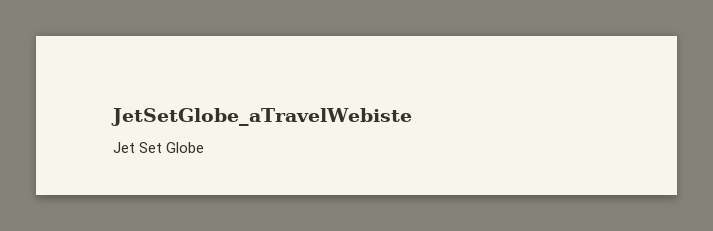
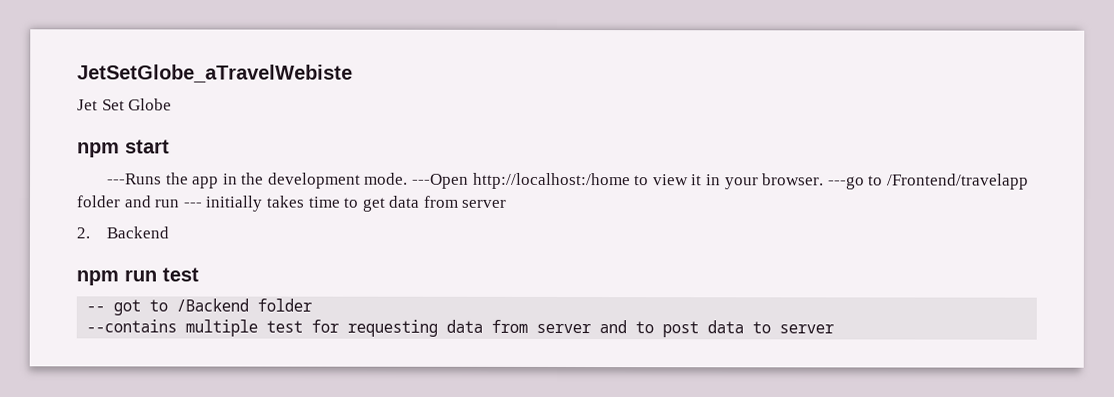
(205, 147) none -> [77,139,170,158] [106,172,1029,190] [76,195,507,212] [76,226,169,239] [76,267,199,286] [86,298,313,316] [86,319,835,338] // npm start // ---Runs the app in the development mode. ---Open http://localhost:/home to view it in your browser. ---go to /Frontend/travelapp folder and run --- initially takes time to get data from server // 2. Backend // npm run test // -- got to /Backend folder // --contains multiple test for requesting data from server and to post data to server

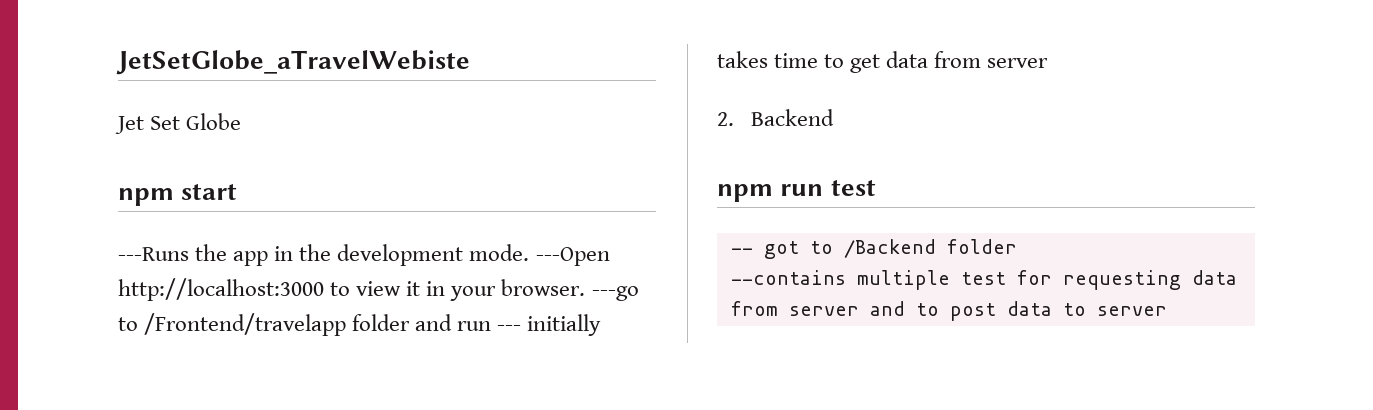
[472,172,631,190] http://localhost:/home -> [118,278,324,301] http://localhost:3000

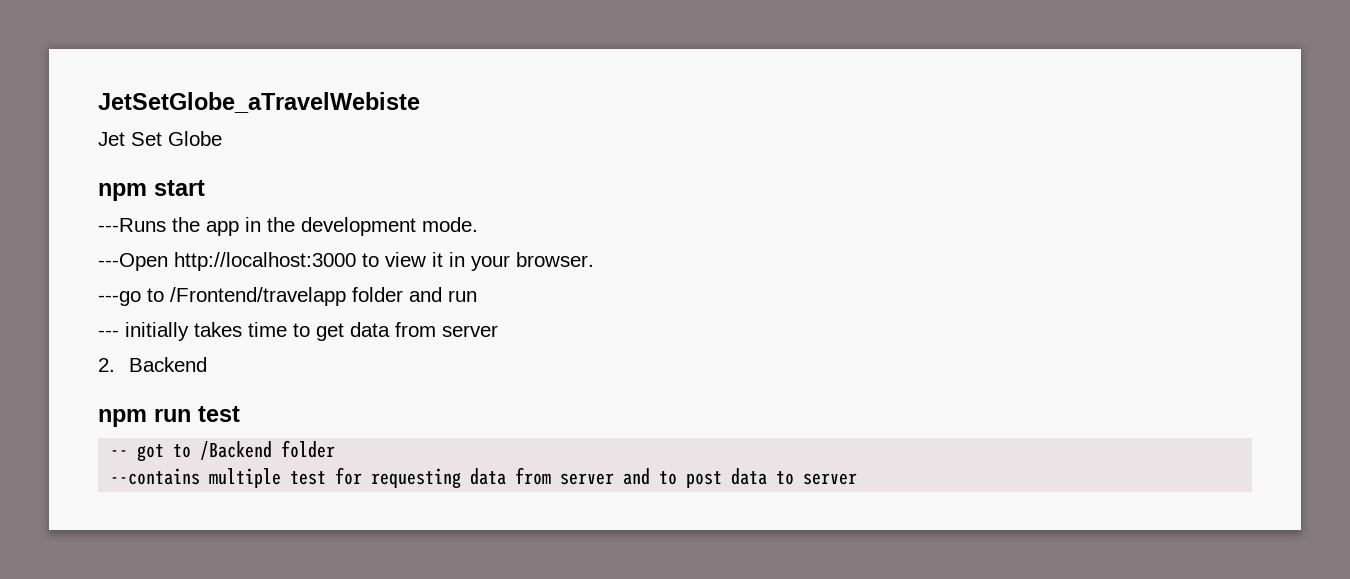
(530, 252) none -> (478, 224) //
(586, 287) none -> (594, 259) //
(492, 326) none -> (477, 296) //

